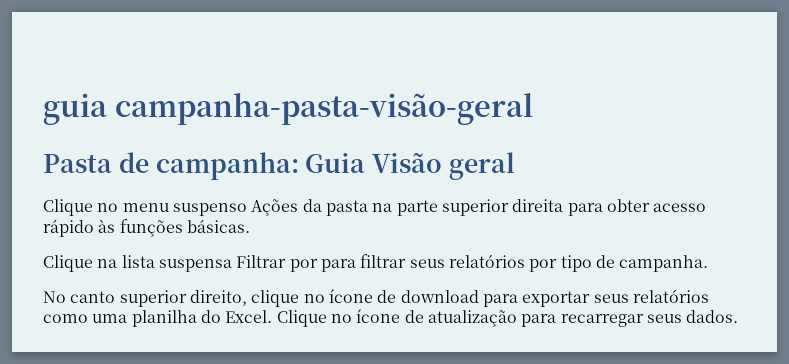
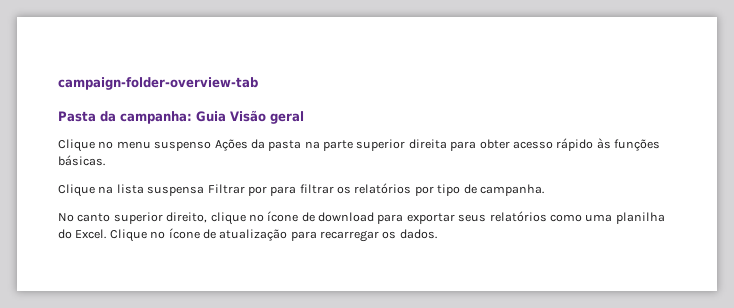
[43,93,533,125] guia campanha-pasta-visão-geral -> [58,77,258,90] campaign-folder-overview-tab
[118,152,149,173] de -> [100,111,116,122] da
[409,259,445,268] seus -> [337,186,351,194] os
[646,314,682,323] seus -> [382,231,397,239] os

